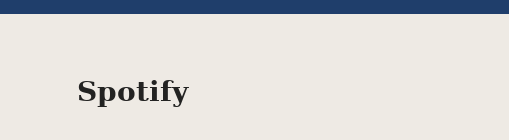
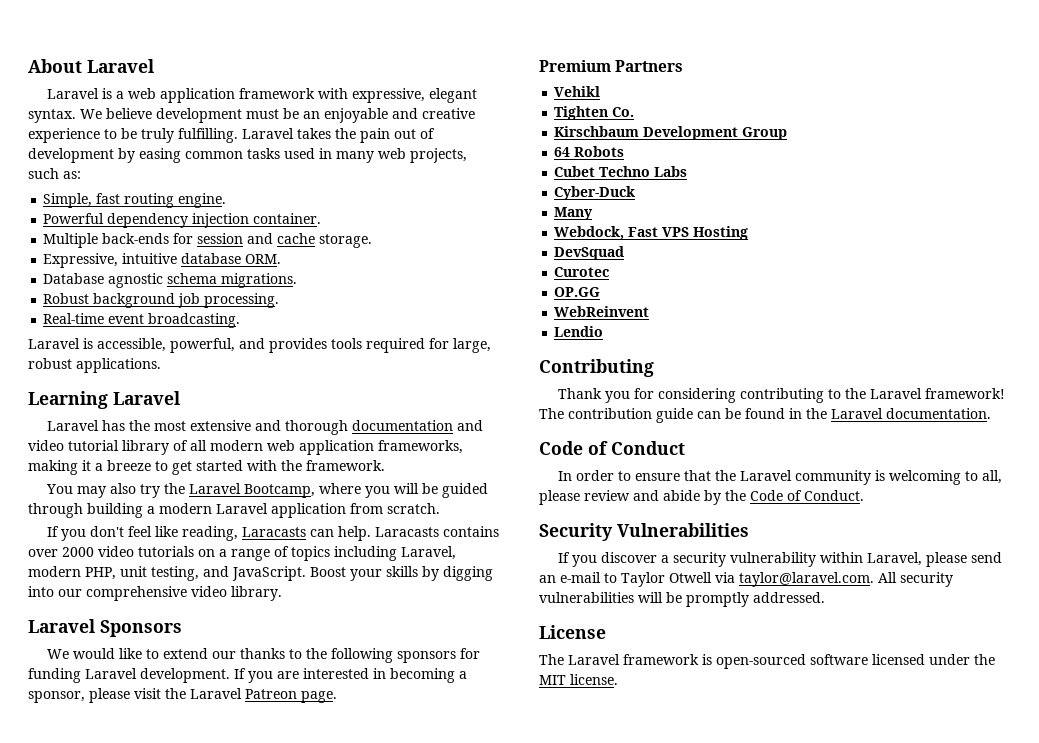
[77,80,189,107] Spotify -> [28,59,154,73] [46,88,477,103] [28,108,475,123] [28,128,435,143] [28,148,467,163] [28,168,81,179] [43,193,227,208] [43,213,322,228] [43,233,373,248] [43,253,282,268] [43,273,298,288] [43,293,280,308] [43,313,241,328] [28,338,491,353] [28,358,161,373] [28,391,180,409] [46,420,483,435] [28,440,463,455] [28,460,385,475] [45,483,488,498] [28,503,440,518] [46,526,499,541] [28,546,456,561] [28,566,493,581] [28,586,282,601] [28,619,182,637] [46,648,480,663] [28,668,467,683] [28,688,337,703] [539,60,684,72] [554,86,601,97] [554,106,635,120] [554,126,788,140] [554,146,625,157] [554,166,688,177] [554,186,636,200] [554,207,594,220] [554,226,749,240] [554,246,625,260] [554,267,610,277] [554,287,601,297] [554,306,650,317] [554,326,604,337] [539,359,654,377] [557,388,1005,403] [539,408,991,423] [539,441,685,455] [557,470,1002,485] [539,490,864,505] [539,523,749,541] [557,552,1002,567] [539,572,953,587] [539,592,825,607] [539,625,606,639] [539,654,995,669] [539,674,618,685] About Laravel // Laravel is a web application framework with expressive, elegant syntax. We believe development must be an enjoyable and creative experience to be truly fulfilling. Laravel takes the pain out of development by easing common tasks used in many web projects, such as: // Simple, fast routing engine. // Powerful dependency injection container. // Multiple back-ends for session and cache storage. // Expressive, intuitive database ORM. // Database agnostic schema migrations. // Robust background job processing. // Real-time event broadcasting. // Laravel is accessible, powerful, and provides tools required for large, robust applications. // Learning Laravel // Laravel has the most extensive and thorough documentation and video tutorial library of all modern web application frameworks, making it a breeze to get started with the framework. // You may also try the Laravel Bootcamp, where you will be guided through building a modern Laravel application from scratch. // If you don't feel like reading, Laracasts can help. Laracasts contains over 2000 video tutorials on a range of topics including Laravel, modern PHP, unit testing, and JavaScript. Boost your skills by digging into our comprehensive video library. // Laravel Sponsors // We would like to extend our thanks to the following sponsors for funding Laravel development. If you are interested in becoming a sponsor, please visit the Laravel Patreon page. // Premium Partners // Vehikl // Tighten Co. // Kirschbaum Development Group // 64 Robots // Cubet Techno Labs // Cyber-Duck // Many // Webdock, Fast VPS Hosting // DevSquad // Curotec // OP.GG // WebReinvent // Lendio // Contributing // Thank you for considering contributing to the Laravel framework! The contribution guide can be found in the Laravel documentation. // Code of Conduct // In order to ensure that the Laravel community is welcoming to all, please review and abide by the Code of Conduct. // Security Vulnerabilities // If you discover a security vulnerability within Laravel, please send an e-mail to Taylor Otwell via taylor@laravel.com. All security vulnerabilities will be promptly addressed. // License // The Laravel framework is open-sourced software licensed under the MIT license.

